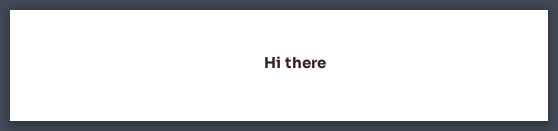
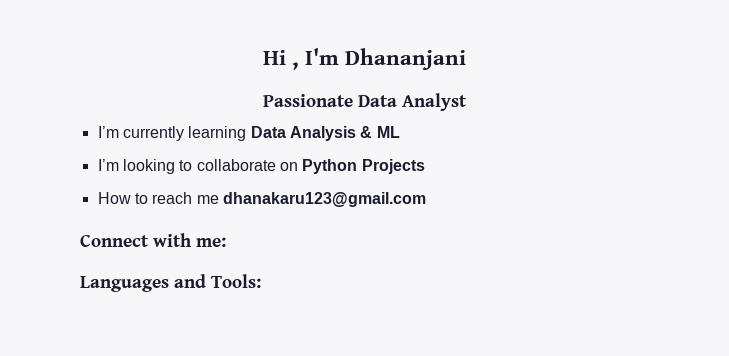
[285,57,327,69] there -> [291,48,467,70] [262,93,468,111] [97,126,400,141] [97,159,425,174] [97,192,426,207] [80,233,227,247] [80,274,262,292] , I'm Dhananjani // Passionate Data Analyst // I’m currently learning Data Analysis & ML // I’m looking to collaborate on Python Projects // How to reach me dhanakaru123@gmail.com // Connect with me: // Languages and Tools:

